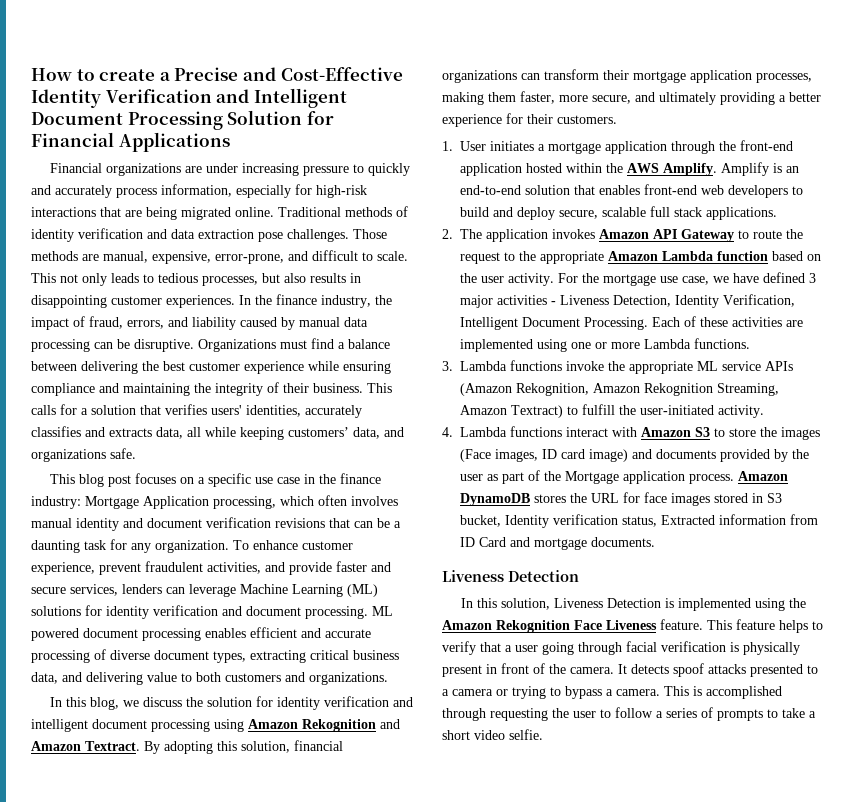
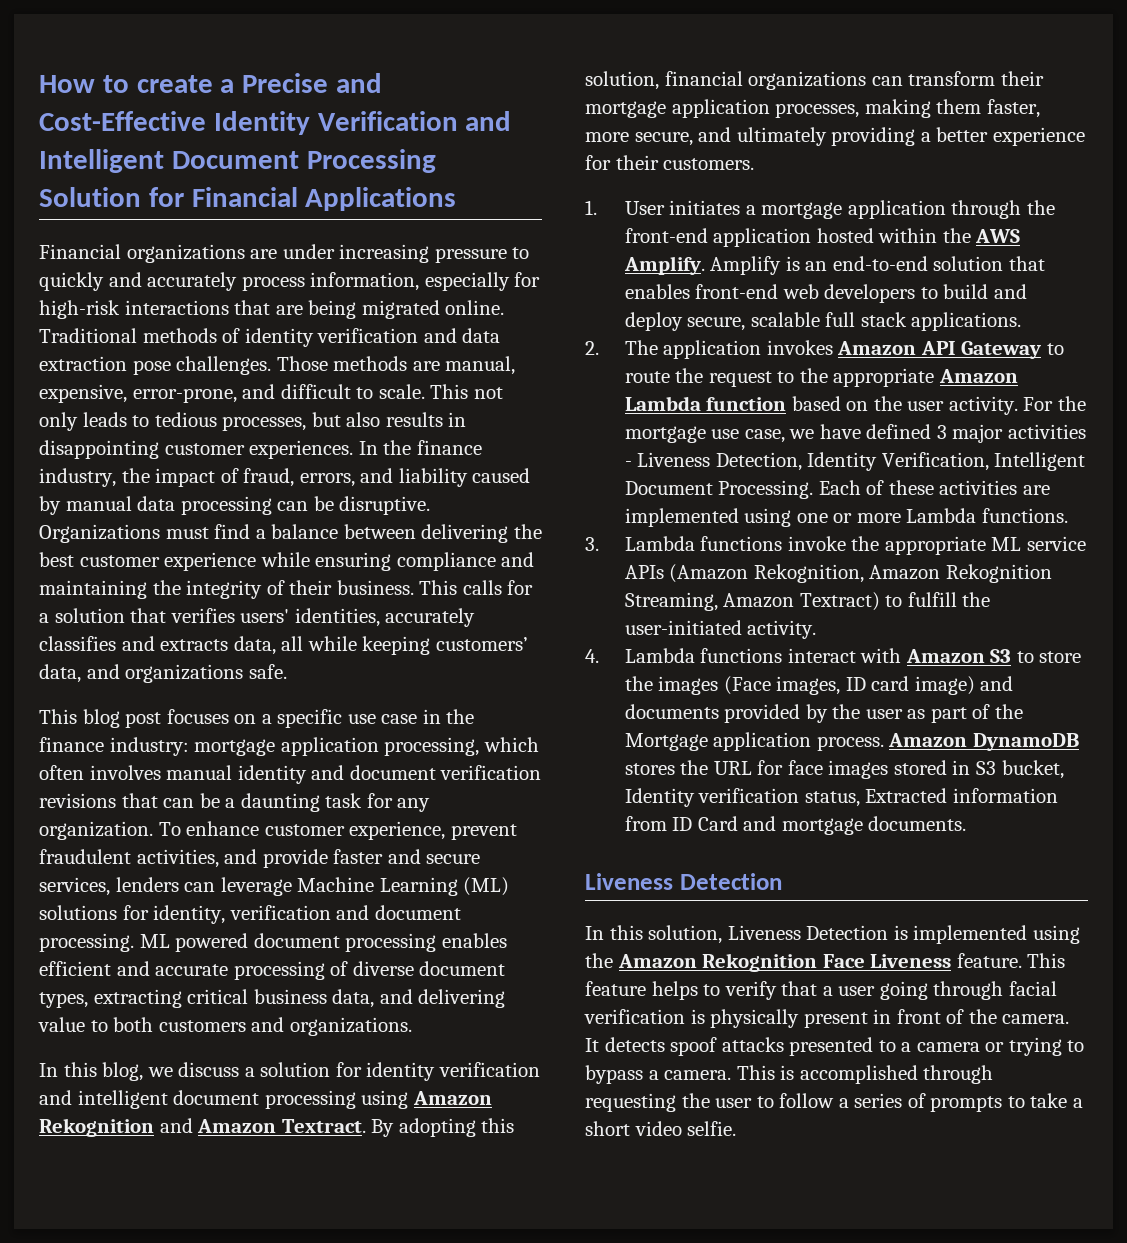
[85,496,209,509] Mortgage Application -> [194,737,379,756] mortgage application
[106,606,149,619] identity -> [153,905,226,924] identity,
[186,697,204,707] the -> [244,1067,255,1077] a

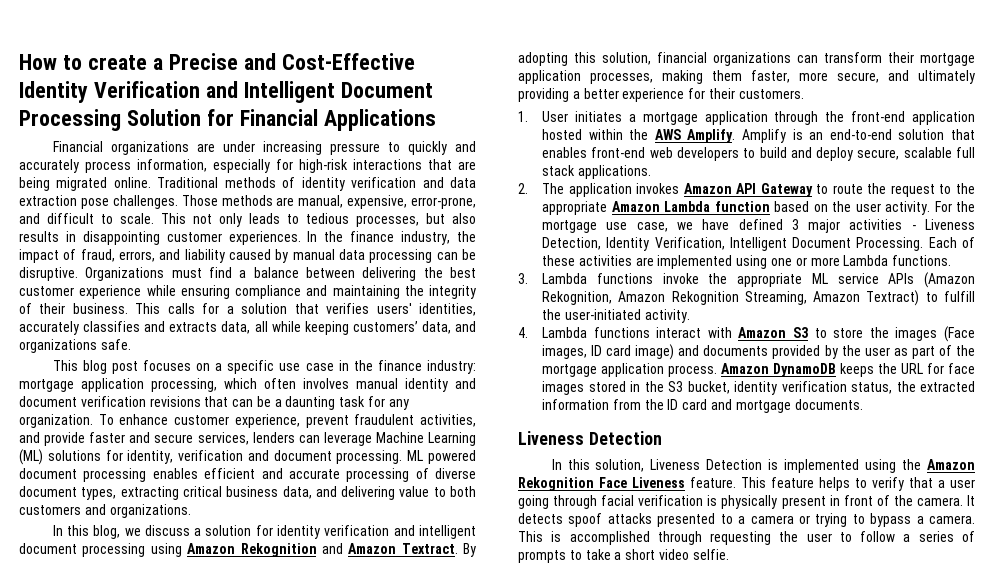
[624,733,708,751] Mortgage -> [542,364,598,377] mortgage
[624,763,675,775] stores -> [840,363,875,377] keeps
(971, 767) none -> [644,381,664,392] the
[624,788,695,807] Identity -> [734,381,778,395] identity
[865,788,1058,803] [624,816,738,831] Extracted information from ID Card -> [896,381,975,392] [542,399,708,410] the extracted information from the ID card

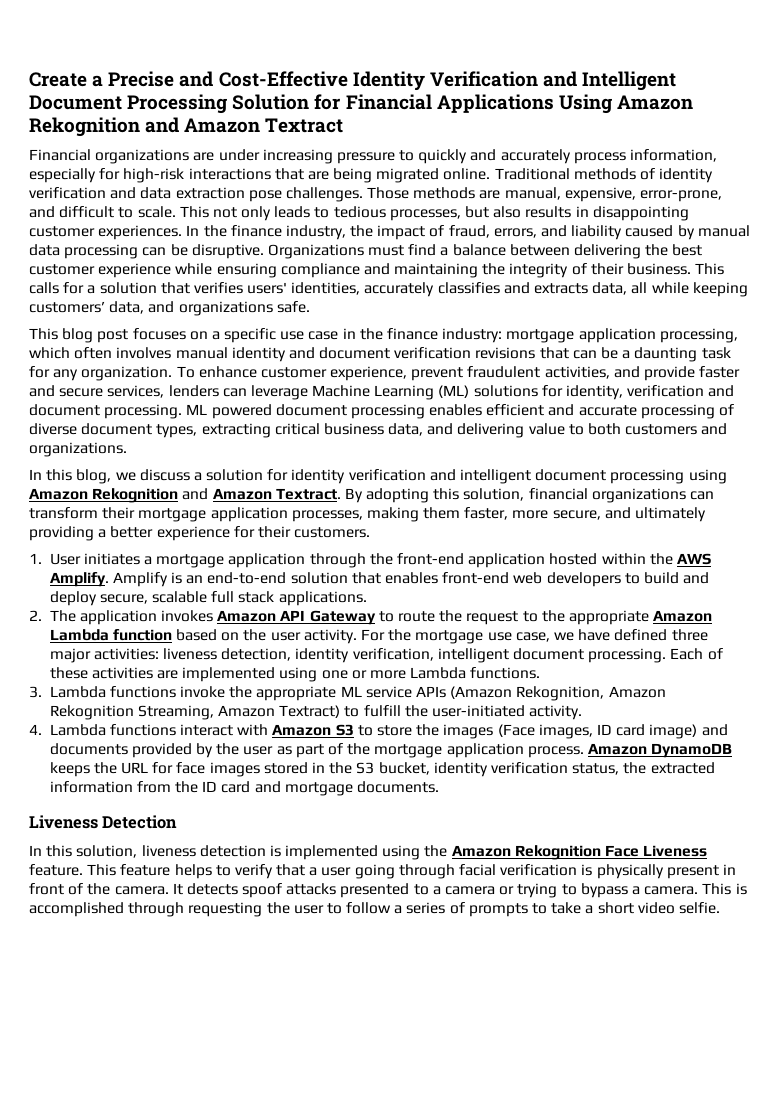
[19,54,147,70] How to create -> [29,72,87,87] Create
(436, 120) none -> [558,94,693,114] [29,117,344,137] Using Amazon Rekognition and Amazon Textract
[791,219,975,233] [542,237,924,251] 3 major activities - Liveness Detection, Identity Verification, Intelligent Document Processing. -> [671,629,708,641] [49,648,667,663] three major activities: liveness detection, identity verification, intelligent document processing.
[650,459,763,470] Liveness Detection -> [141,845,266,857] liveness detection

